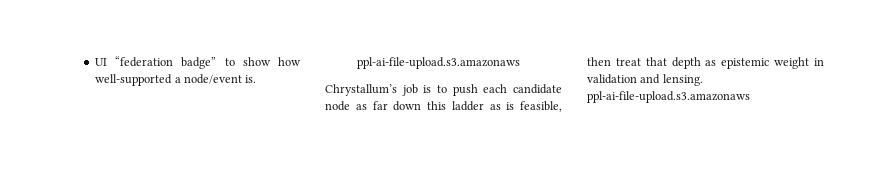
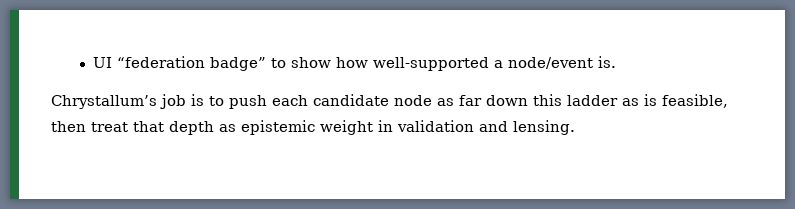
[357,57,521,69] ppl-ai-file-upload.s3.amazonaws -> (617, 62) none
[587,91,750,103] ppl-ai-file-upload.s3.amazonaws -> (575, 127) none

